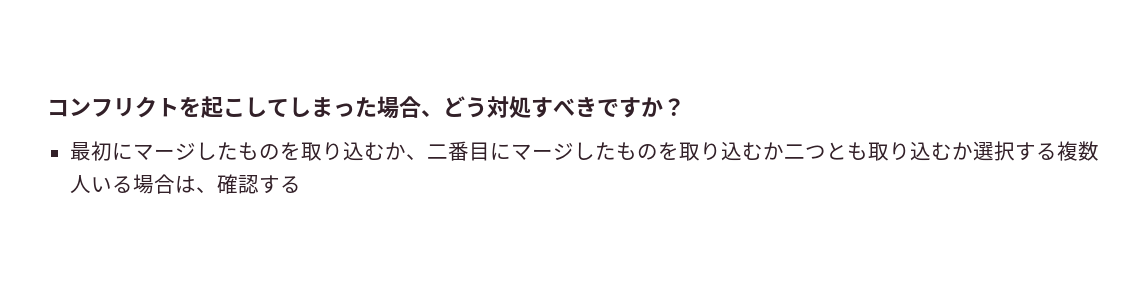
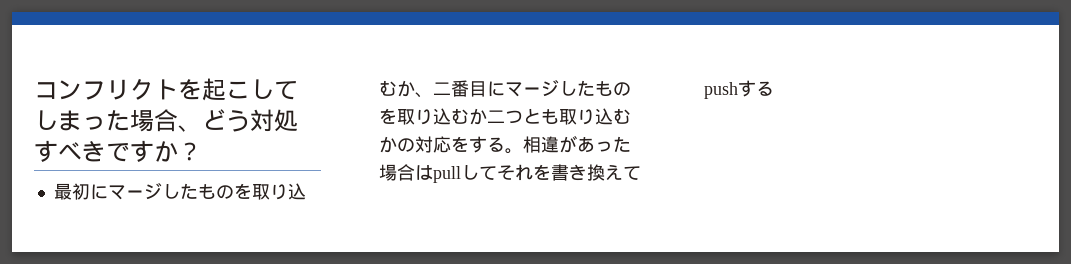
[972,141,1099,161] [69,174,259,194] 選択する複数人いる場合は、確認 -> [396,135,631,154] [378,164,641,183] [703,82,738,99] の対応をする。相違があった場合はpullしてそれを書き換えてpush

